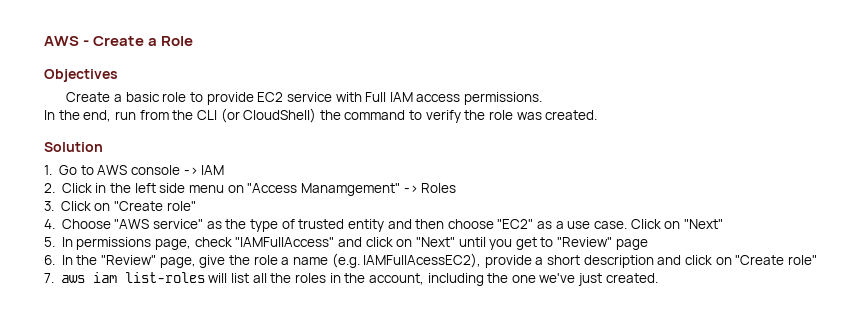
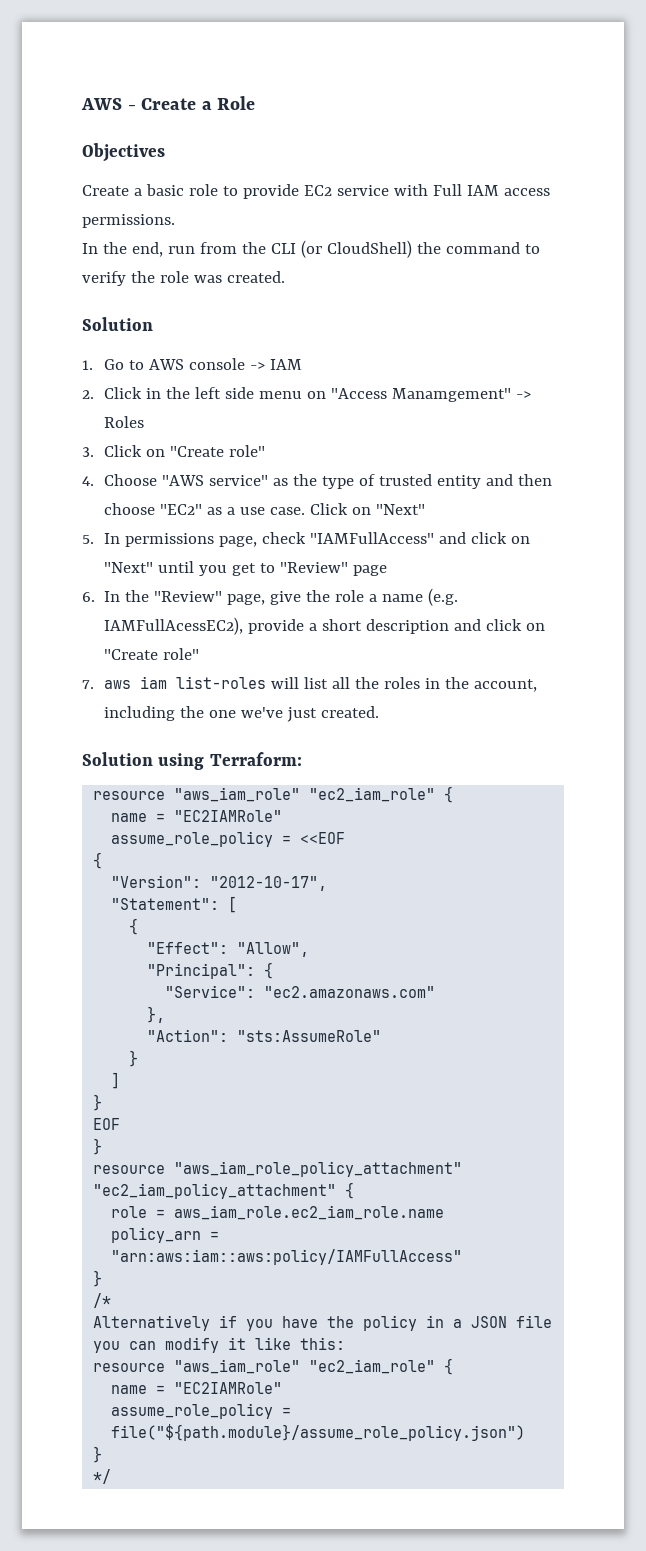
(658, 278) none -> [82,752,302,770] [93,786,454,803] [111,810,283,822] [111,831,346,847] [93,852,103,869] [111,875,328,891] [111,896,238,913] [129,918,139,935] [147,942,310,957] [147,962,274,979] [165,985,436,998] [147,1006,166,1023] [147,1029,382,1042] [129,1050,139,1067] [111,1072,121,1089] [93,1094,103,1111] [93,1118,121,1130] [93,1138,103,1155] [93,1161,463,1177] [93,1182,355,1199] [111,1205,445,1220] [111,1227,220,1243] [111,1249,463,1265] [93,1270,103,1287] [93,1293,112,1308] [93,1315,553,1331] [93,1337,346,1353] [93,1358,454,1375] [111,1382,283,1394] [111,1403,292,1419] [111,1424,526,1441] [93,1446,103,1463] [93,1469,112,1484] // Solution using Terraform: // resource "aws_iam_role" "ec2_iam_role" { // name = "EC2IAMRole" // assume_role_policy = <<EOF // { // "Version": "2012-10-17", // "Statement": [ // { // "Effect": "Allow", // "Principal": { // "Service": "ec2.amazonaws.com" // }, // "Action": "sts:AssumeRole" // } // ] // } // EOF // } // resource "aws_iam_role_policy_attachment" "ec2_iam_policy_attachment" { // role = aws_iam_role.ec2_iam_role.name // policy_arn = "arn:aws:iam::aws:policy/IAMFullAccess" // } // /* // Alternatively if you have the policy in a JSON file you can modify it like this: // resource "aws_iam_role" "ec2_iam_role" { // name = "EC2IAMRole" // assume_role_policy = file("${path.module}/assume_role_policy.json") // } // */

